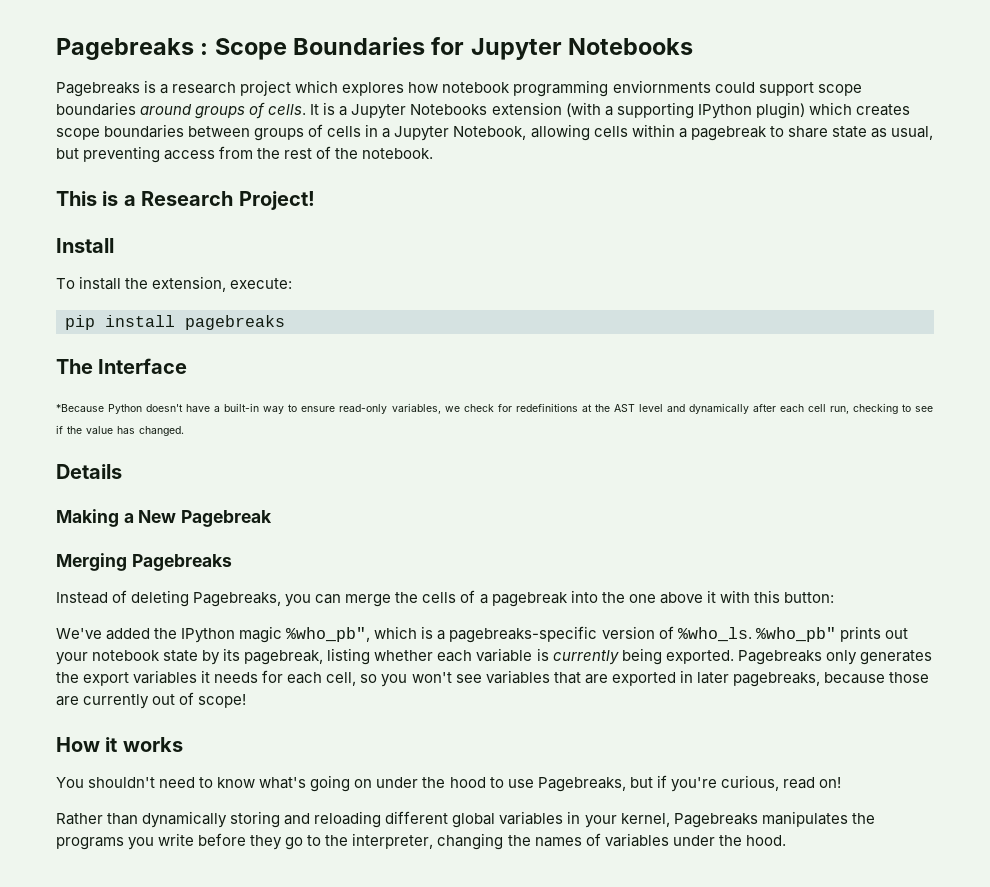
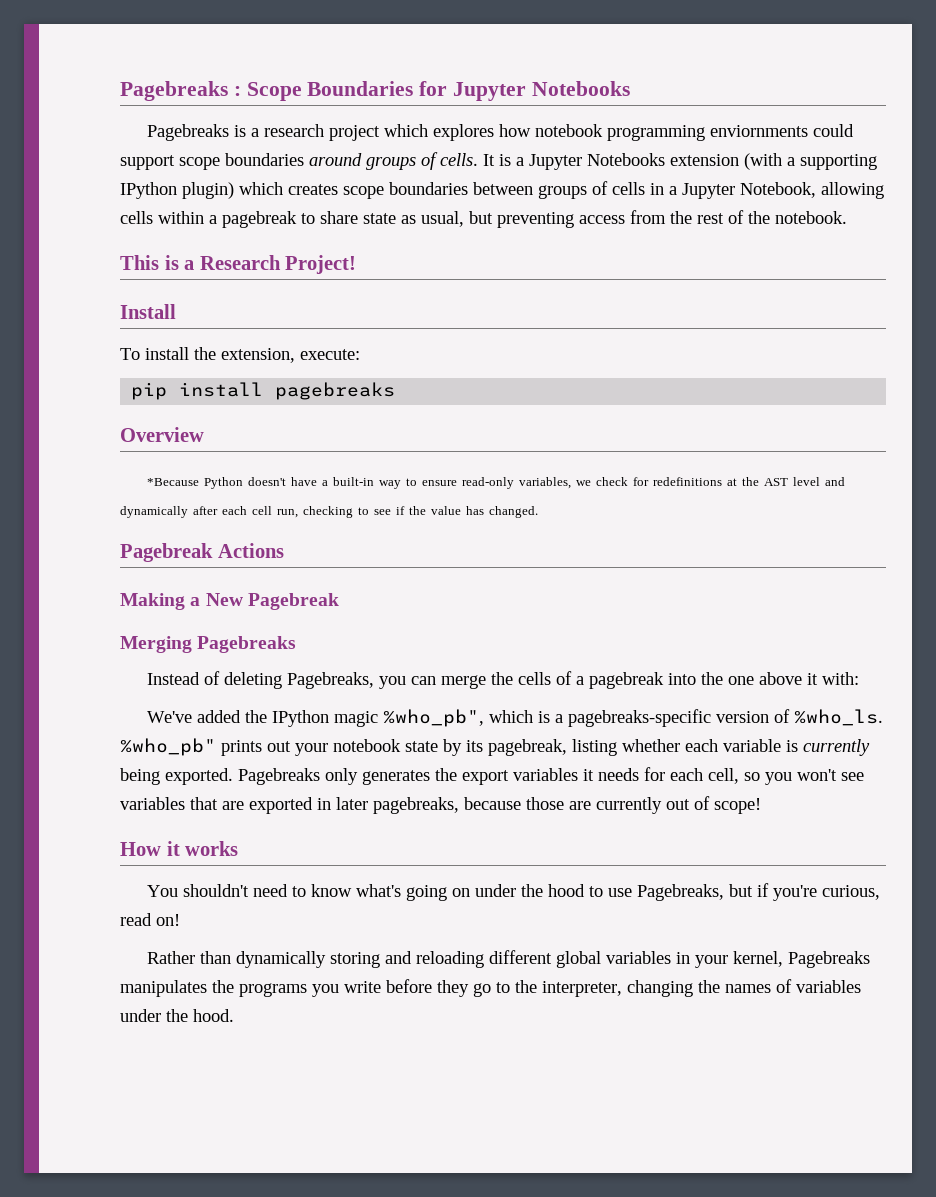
[56,358,188,374] The Interface -> [120,427,204,442] Overview
[56,464,122,479] Details -> [120,543,284,562] Pagebreak Actions
[719,590,834,603] with this button: -> [821,672,859,685] with:

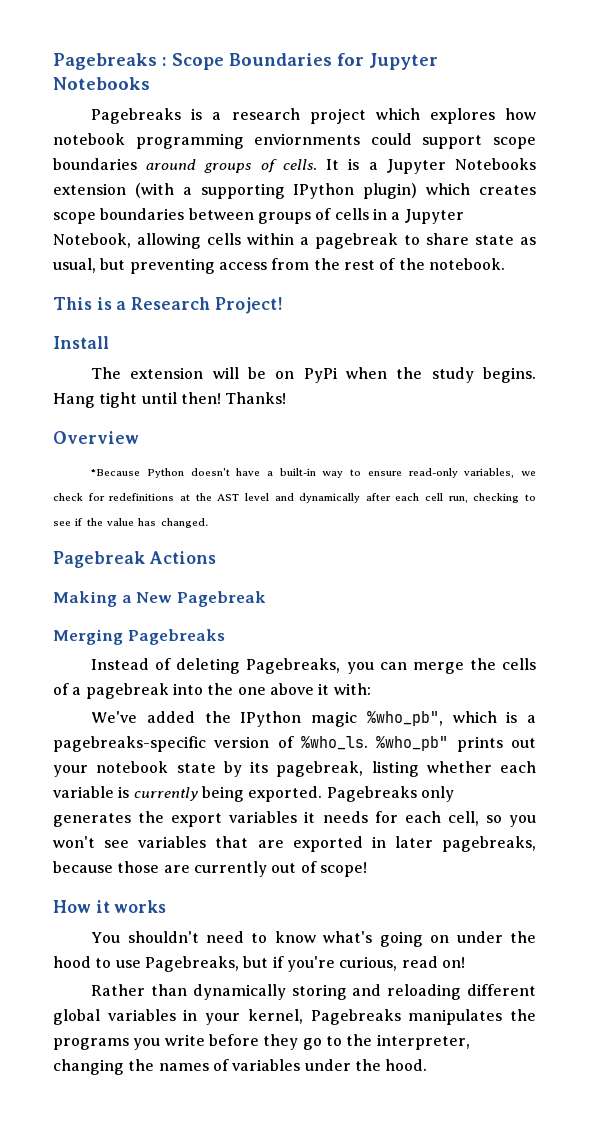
[120,347,360,363] [131,382,396,400] To install the extension, execute: // pip install pagebreaks -> [91,367,537,383] [53,392,287,408] The extension will be on PyPi when the study begins. Hang tight until then! Thanks!

